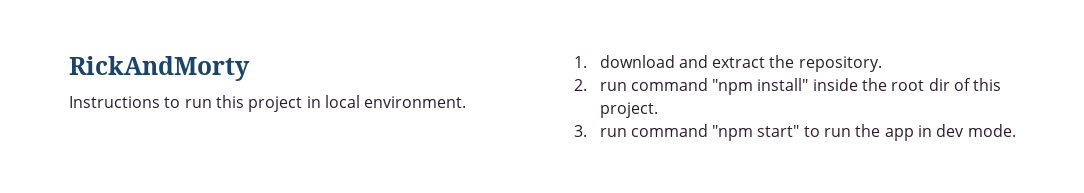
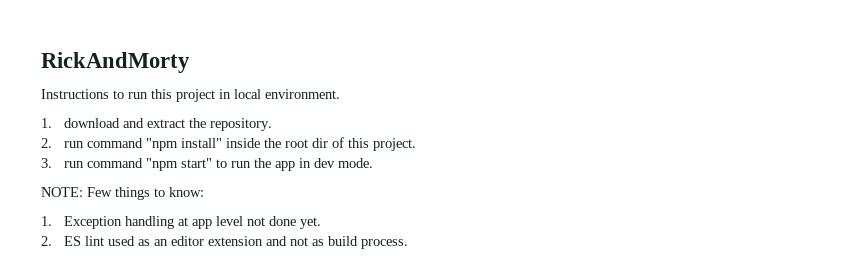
(1016, 130) none -> [41,187,204,200] [41,216,321,229] [41,236,408,249] // NOTE: Few things to know: // 1. Exception handling at app level not done yet. // 2. ES lint used as an editor extension and not as build process.

